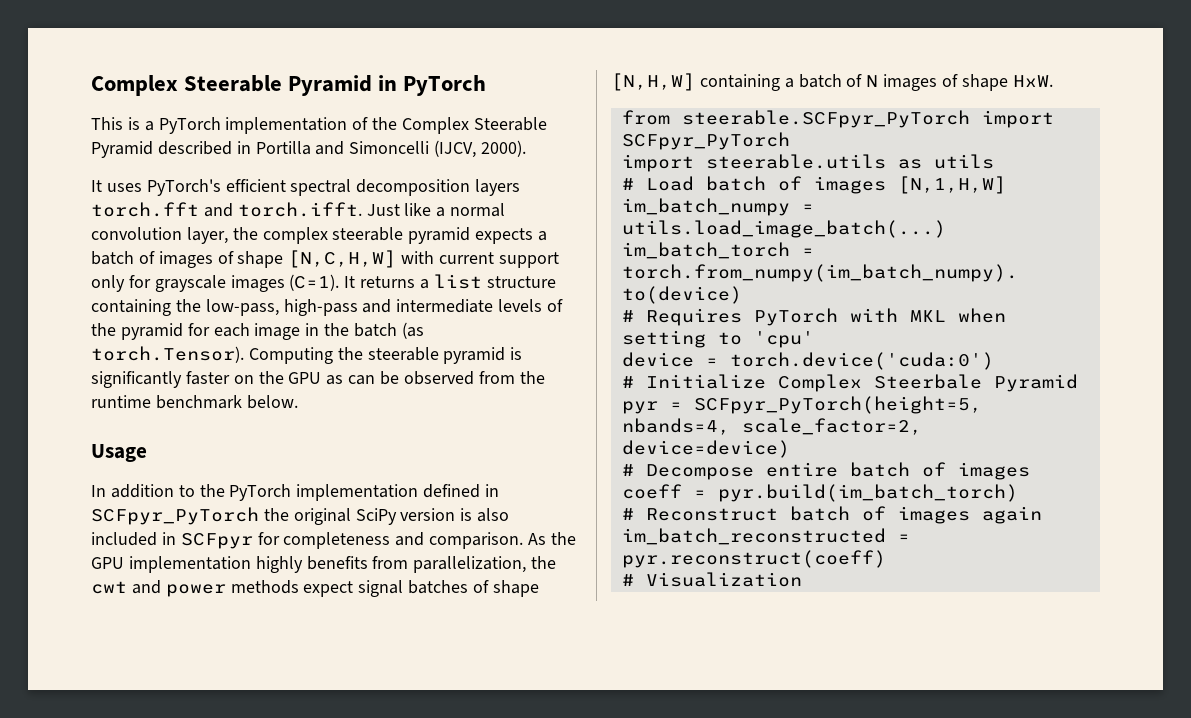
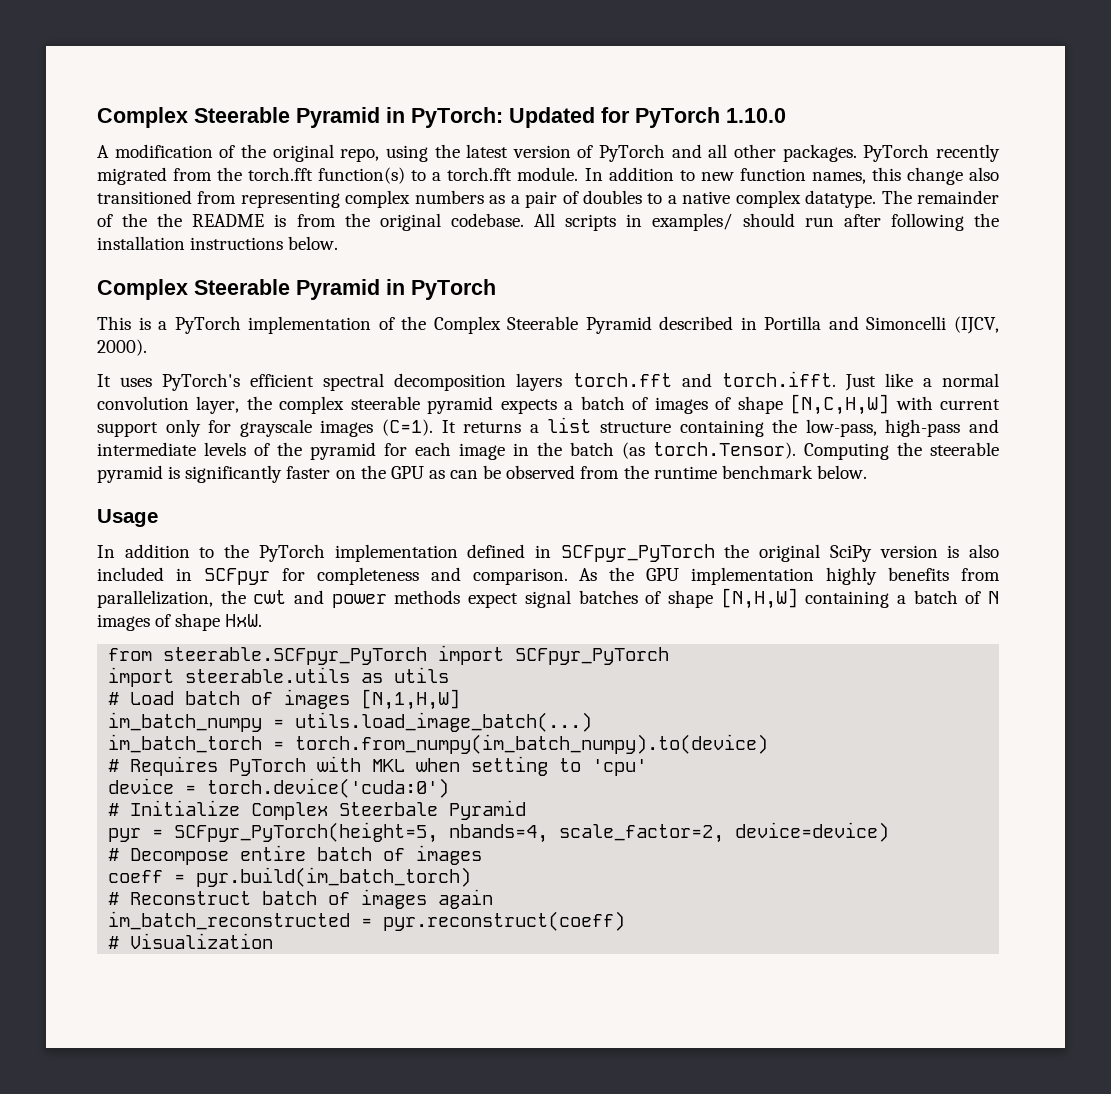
[91,75,398,96] Complex Steerable Pyramid in -> [97,107,786,128] [97,144,1000,162] [97,167,999,185] [97,190,999,208] [97,213,1000,231] [97,236,339,250] [97,279,405,300] Complex Steerable Pyramid in PyTorch: Updated for PyTorch 1.10.0 // A modification of the original repo, using the latest version of PyTorch and all other packages. PyTorch recently migrated from the torch.fft function(s) to a torch.fft module. In addition to new function names, this change also transitioned from representing complex numbers as a pair of doubles to a native complex datatype. The remainder of the the README is from the original codebase. All scripts in examples/ should run after following the installation instructions below. // Complex Steerable Pyramid in

